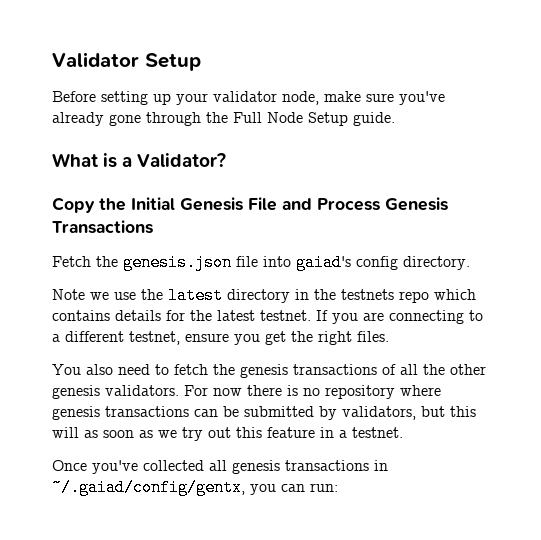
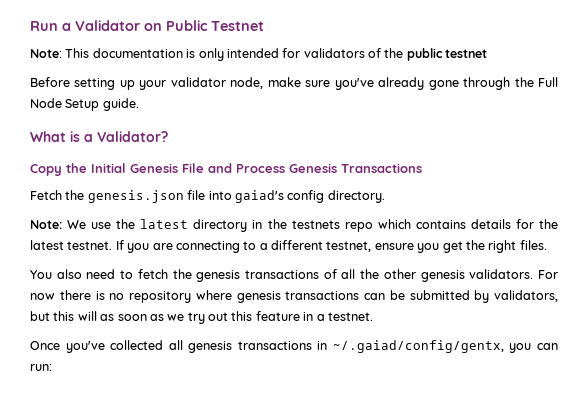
[52,52,201,71] Validator Setup -> [30,20,264,31] [30,48,488,61] Run a Validator on Public Testnet // Note: This documentation is only intended for validators of the public testnet
[52,289,109,300] Note we -> [30,220,87,229] Note: We

